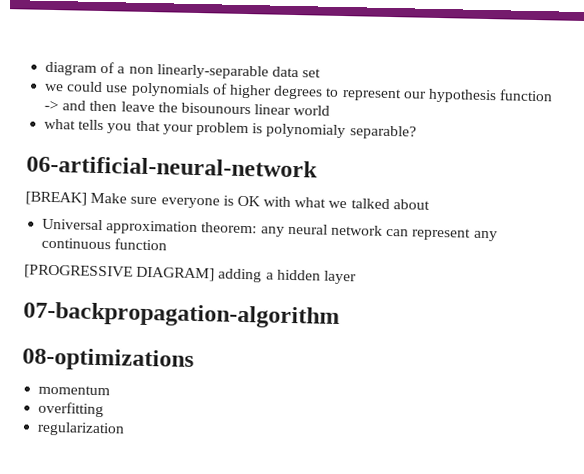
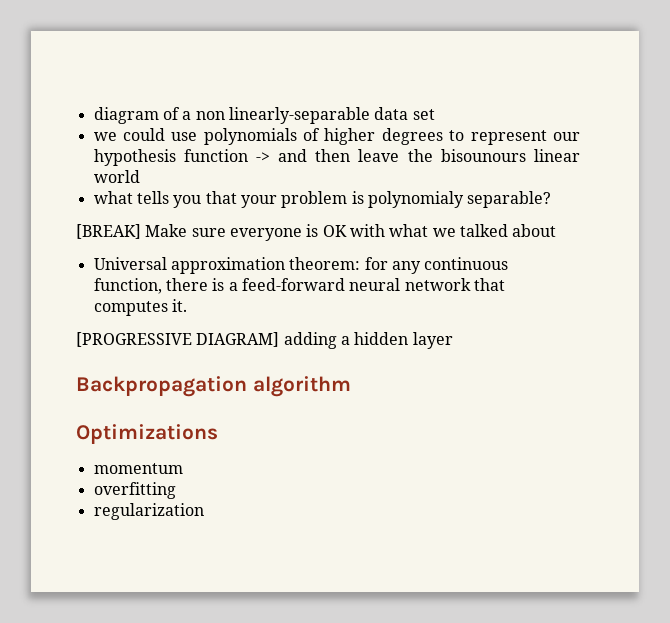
[26,155,318,178] // 06-artificial-neural-network -> (552, 199) none
[260,223,498,242] [41,237,168,251] any neural network can represent any continuous function -> [364,257,509,274] [93,278,505,294] [93,299,187,316] for any continuous function, there is a feed-forward neural network that computes it.
[23,301,340,329] [22,347,194,372] 07-backpropagation-algorithm // 08-optimizations -> [76,376,351,397] [76,424,218,444] Backpropagation algorithm // Optimizations

